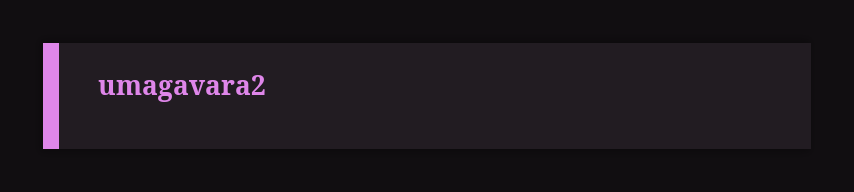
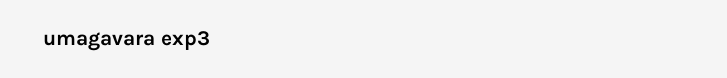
[98,75,266,102] umagavara2 -> [43,31,210,51] umagavara exp3

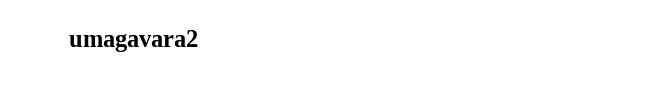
[43,31,210,51] umagavara exp3 -> [69,30,198,52] umagavara2

